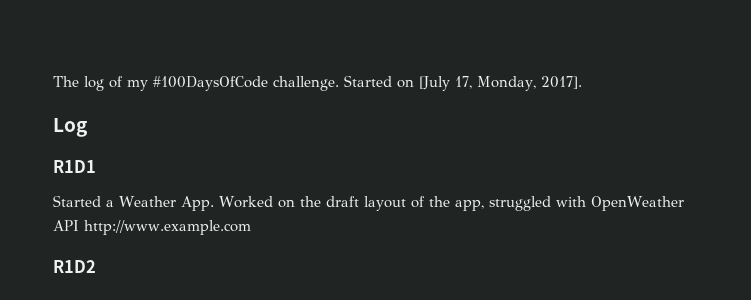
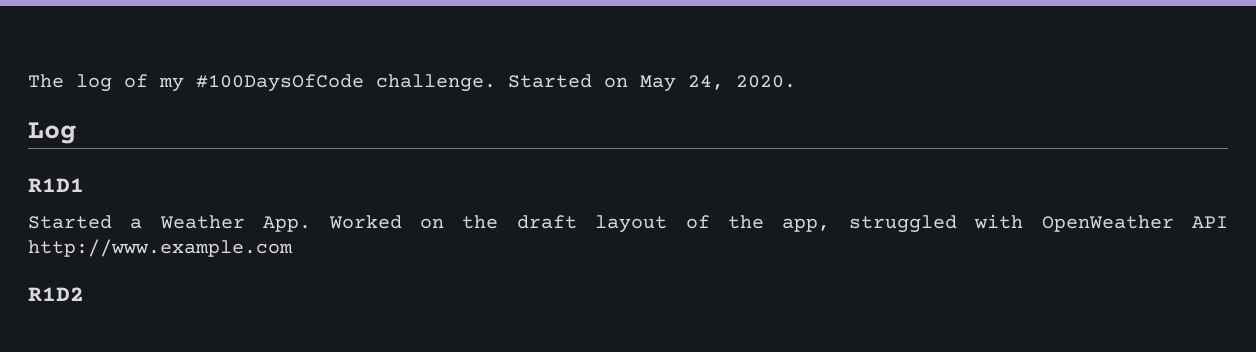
[419,76,582,91] [July 17, Monday, 2017]. -> [640,75,796,92] May 24, 2020.

